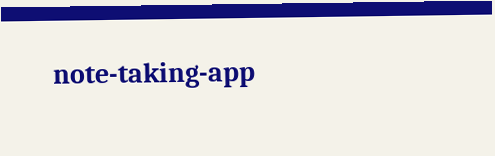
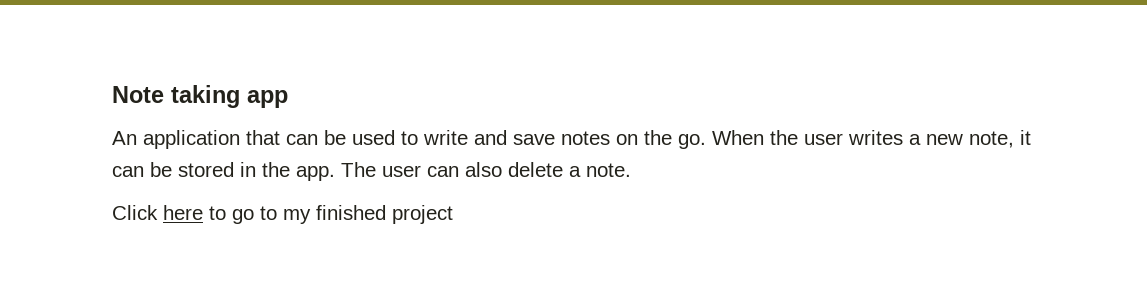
[52,60,256,90] note-taking-app -> [112,85,288,108] [112,130,1031,149] [112,162,631,181] [112,205,453,224] Note taking app // An application that can be used to write and save notes on the go. When the user writes a new note, it can be stored in the app. The user can also delete a note. // Click here to go to my finished project

